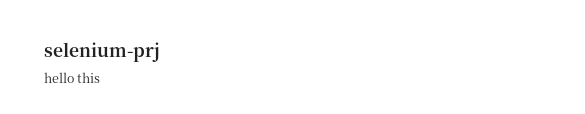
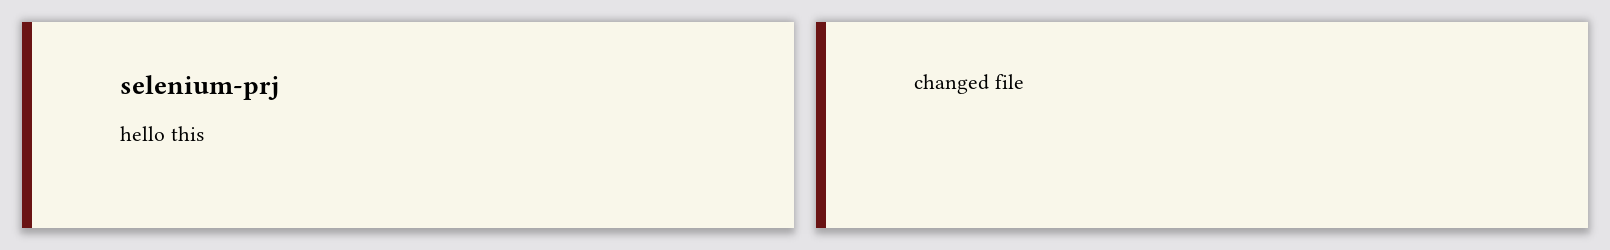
(101, 77) none -> [914,74,1024,94] // changed file

